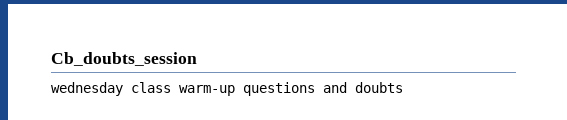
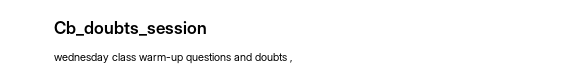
(403, 87) none -> [290,60,292,63] ,

